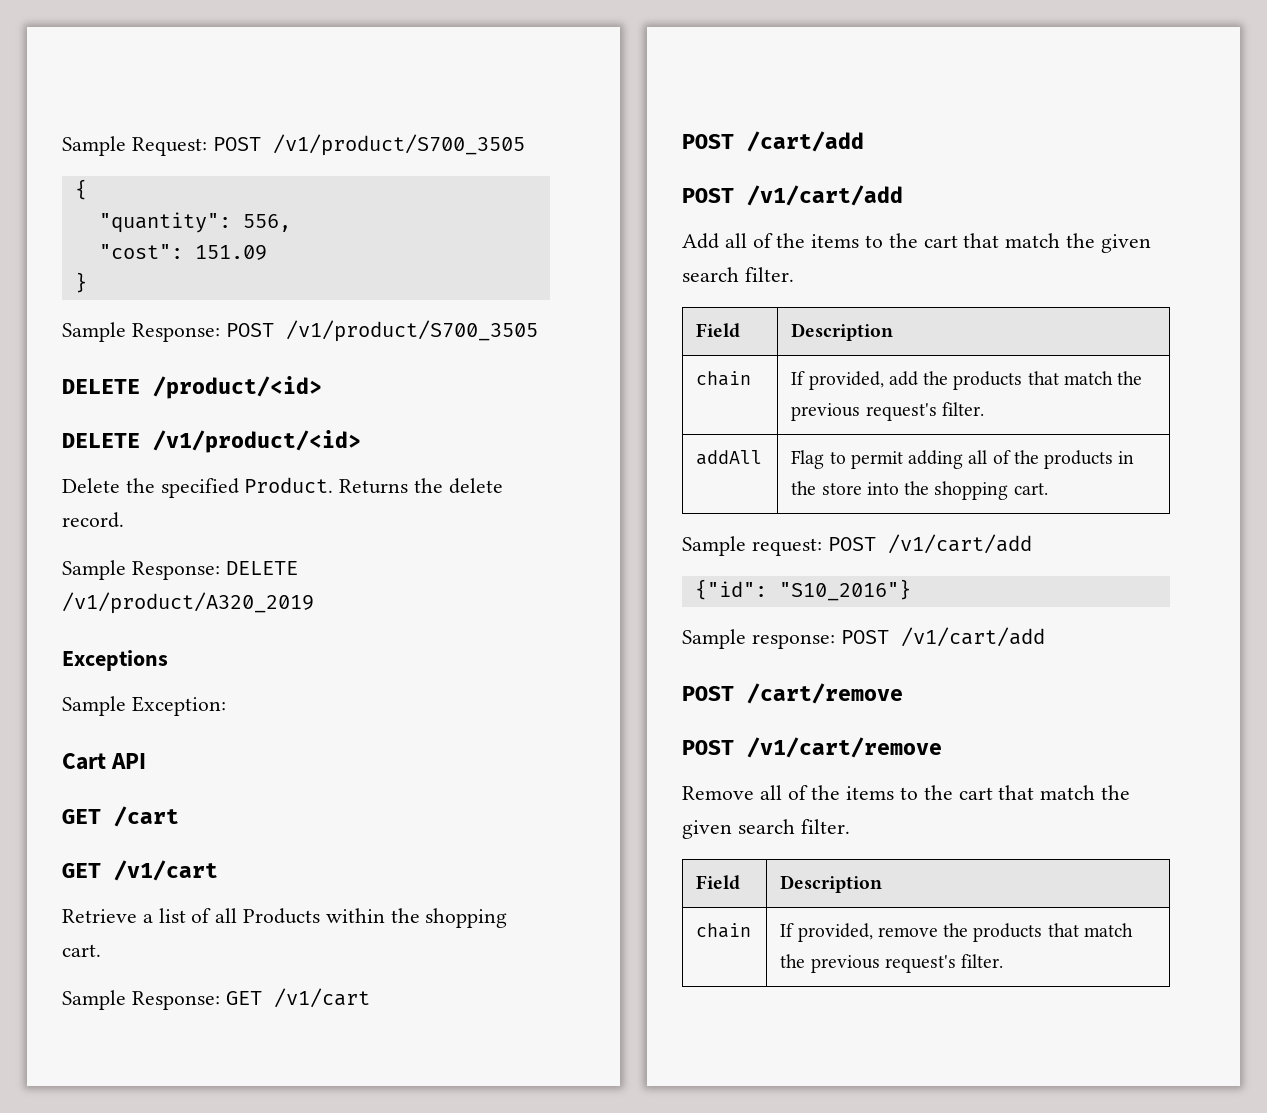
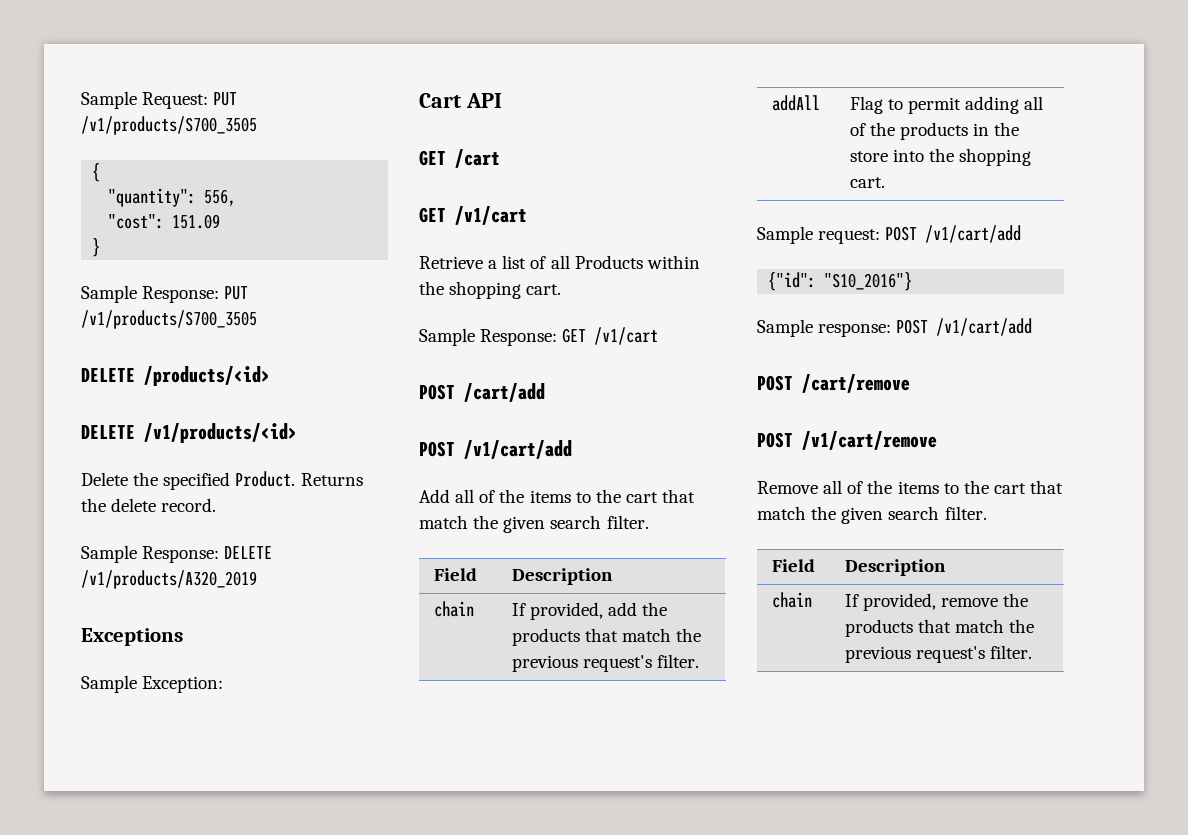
[212,134,525,156] POST /v1/product/S700_3505 -> [213,92,238,106] [81,116,257,135] PUT /v1/products/S700_3505
[225,320,538,342] [62,376,322,399] [62,430,361,453] POST /v1/product/S700_3505 // DELETE /product/<id> // DELETE /v1/product/<id> -> [224,286,249,300] [81,310,257,329] [81,366,270,386] [81,423,297,443] PUT /v1/products/S700_3505 // DELETE /products/<id> // DELETE /v1/products/<id>
[62,592,314,614] /v1/product/A320_2019 -> [81,570,257,589] /v1/products/A320_2019

